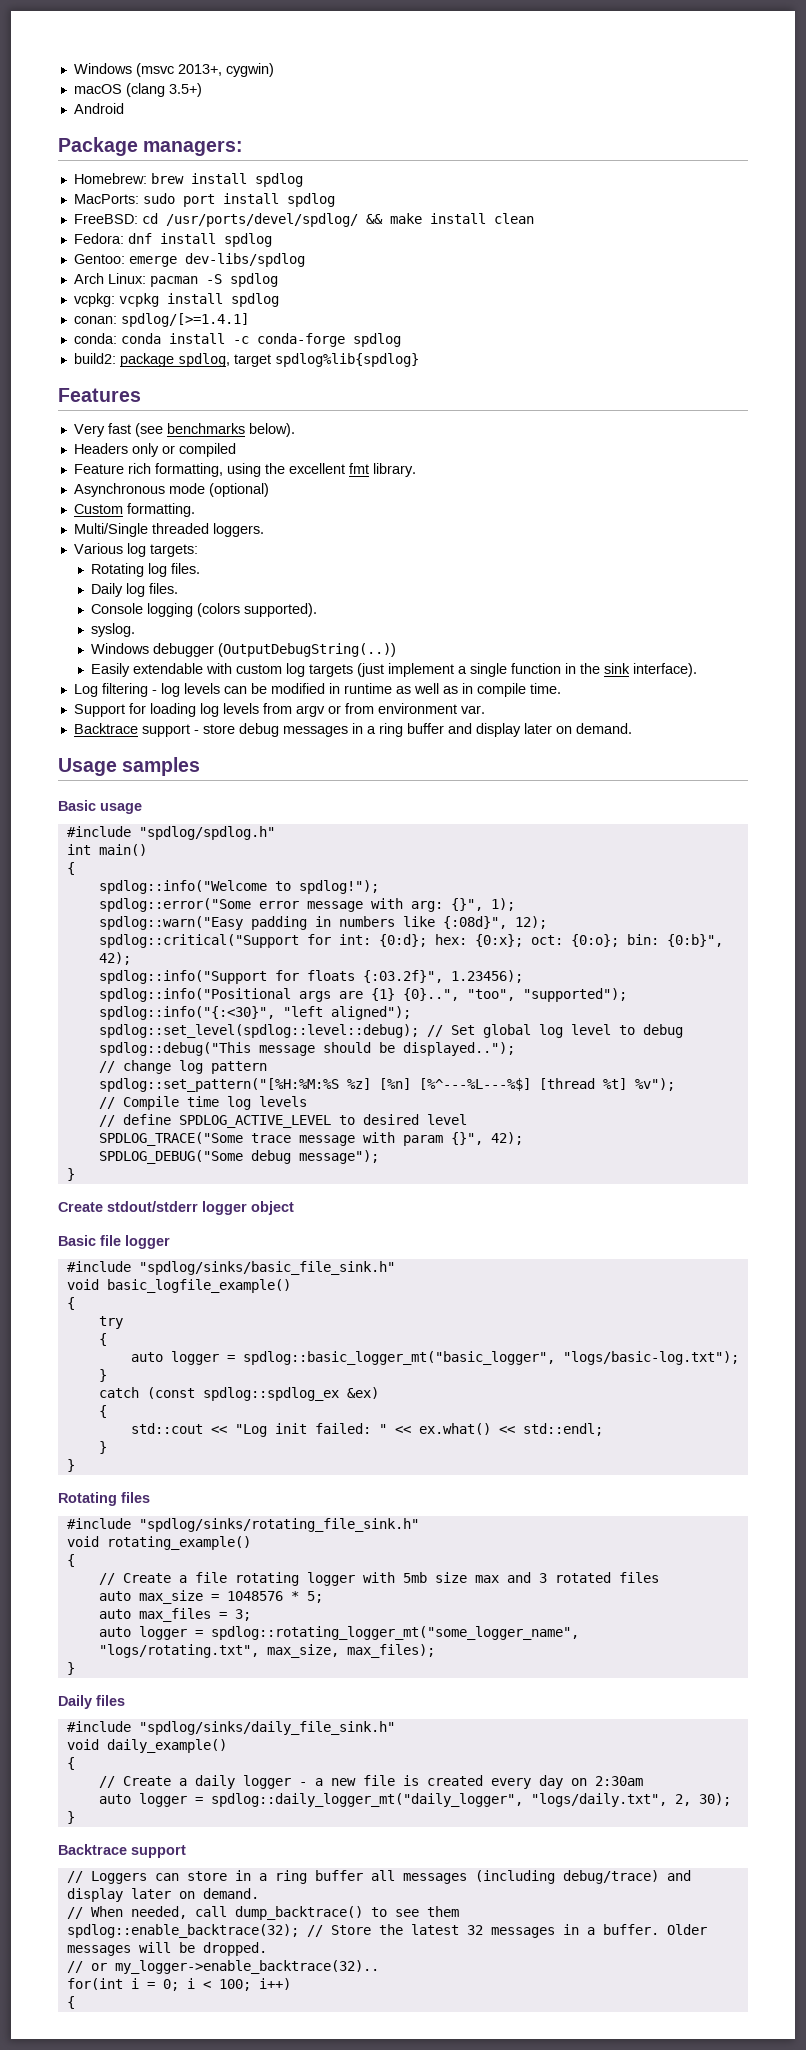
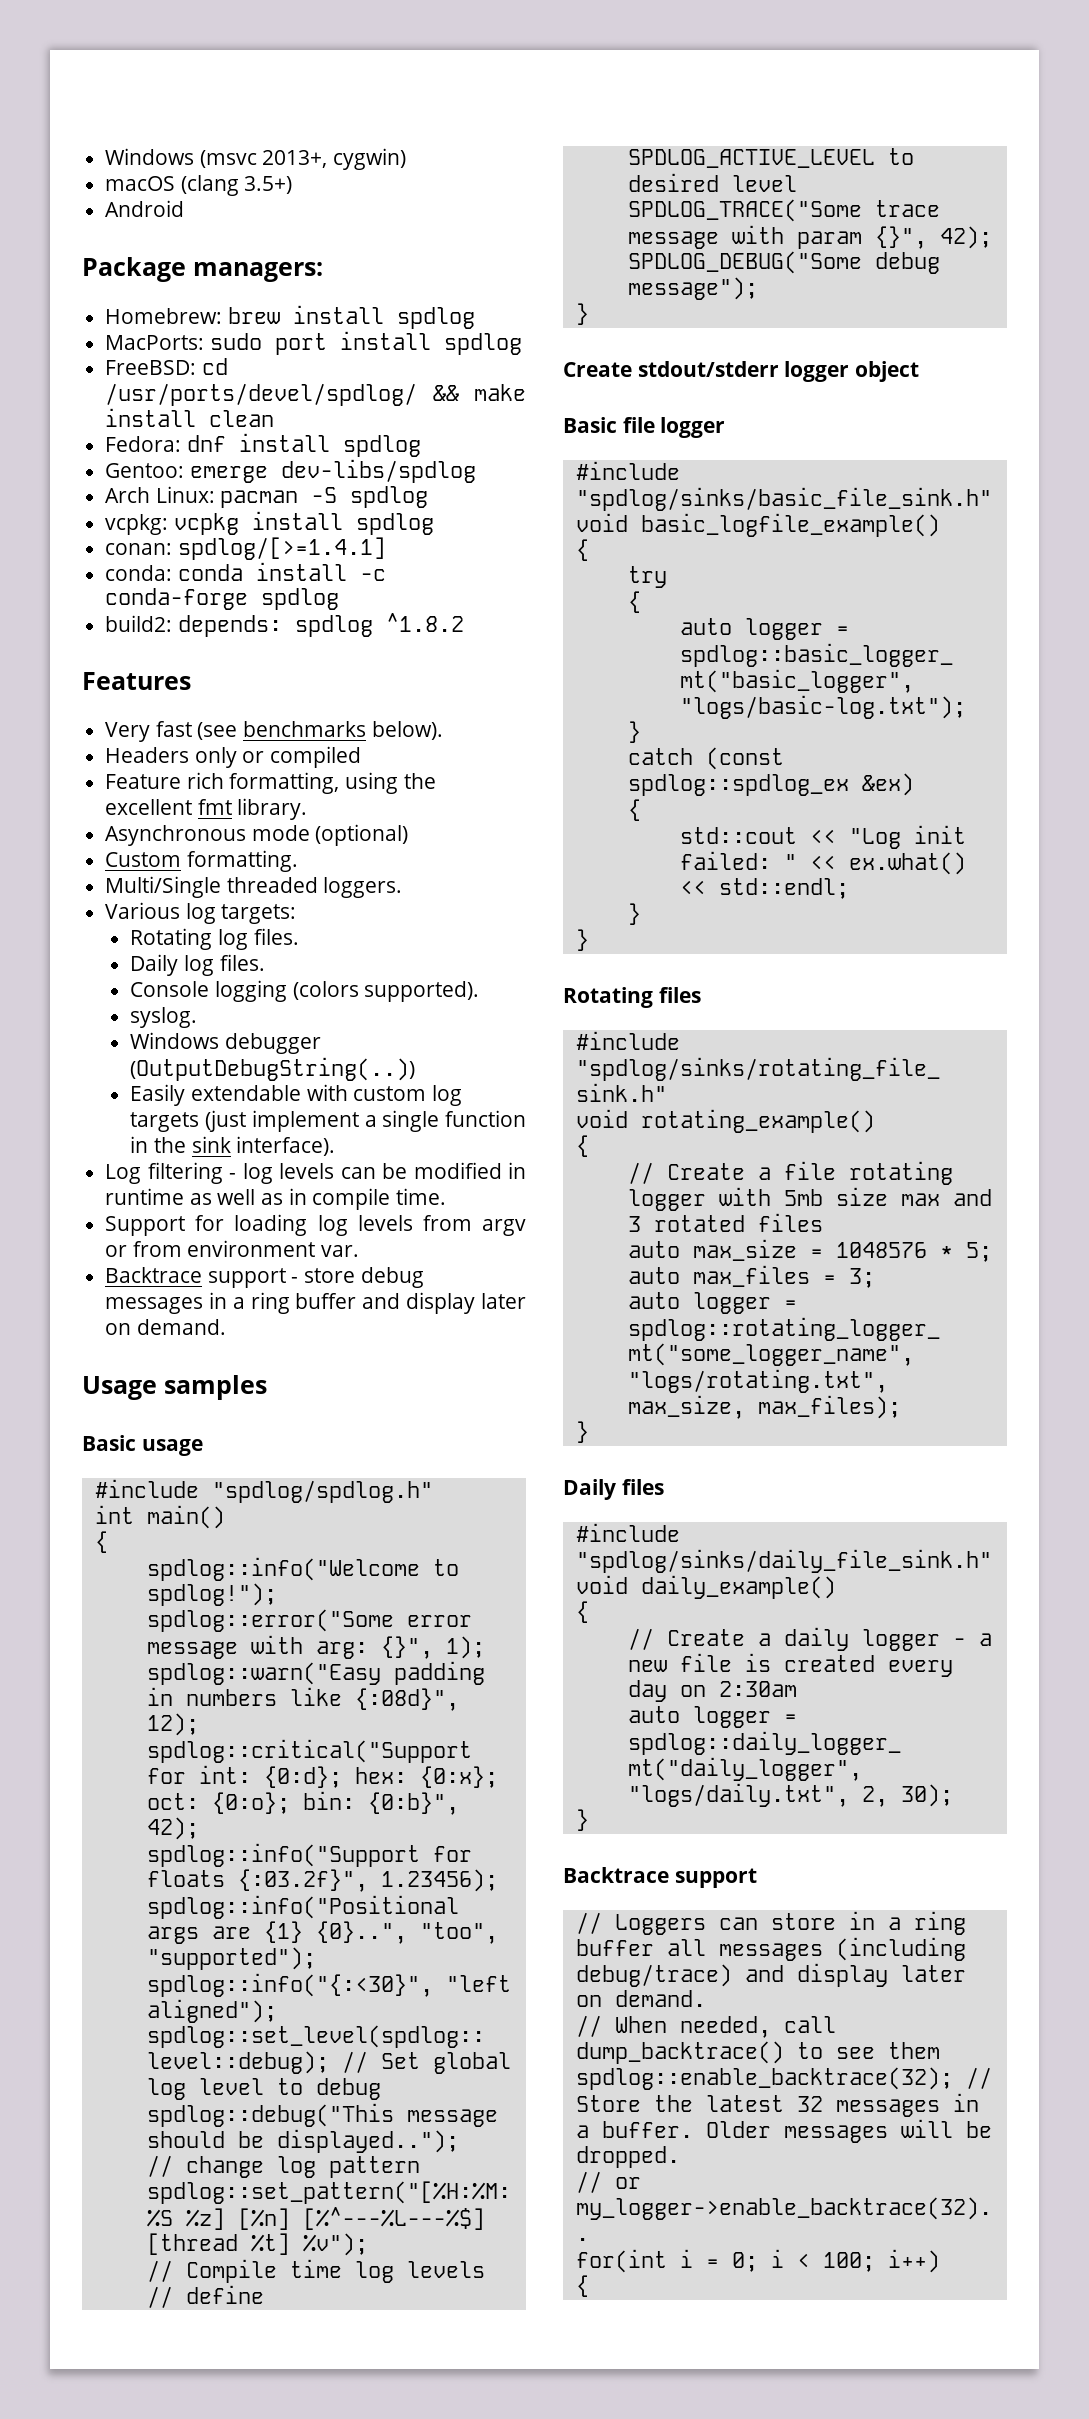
[119,353,419,367] package spdlog, target spdlog%lib{spdlog} -> [177,613,464,637] depends: spdlog ^1.8.2

